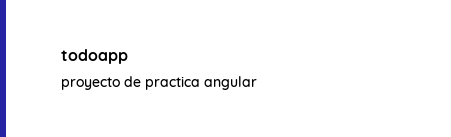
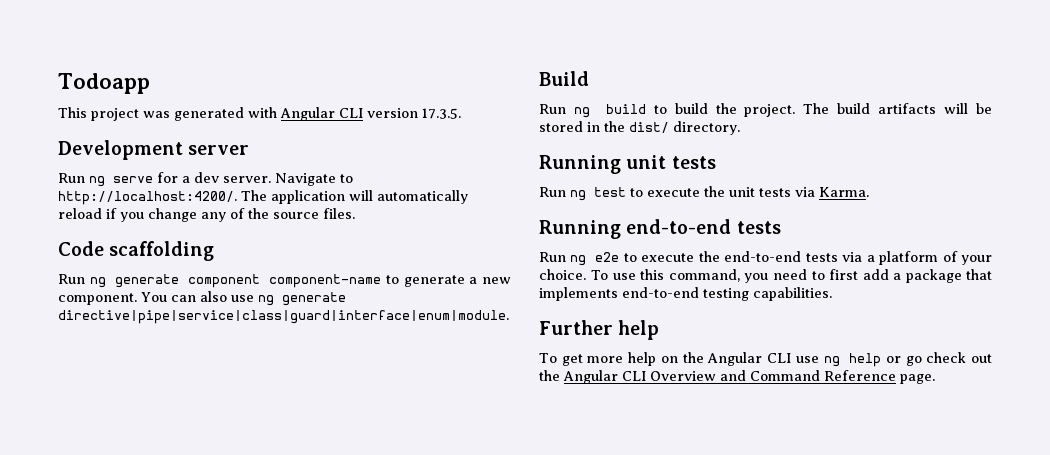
[61,49,128,64] [61,76,257,90] todoapp // proyecto de practica angular -> [58,73,150,94] [58,107,461,121] [58,140,250,160] [58,172,353,187] [58,190,468,205] [58,208,355,222] [58,241,215,261] [58,274,511,288] [58,291,346,306] [58,310,509,324] [539,71,589,86] [539,103,992,118] [539,121,740,135] [539,155,716,174] [539,186,869,201] [539,219,781,239] [539,251,992,266] [539,269,992,283] [539,287,832,301] [539,320,660,340] [539,352,992,367] [539,370,935,384] Todoapp // This project was generated with Angular CLI version 17.3.5. // Development server // Run ng serve for a dev server. Navigate to http://localhost:4200/. The application will automatically reload if you change any of the source files. // Code scaffolding // Run ng generate component component-name to generate a new component. You can also use ng generate directive|pipe|service|class|guard|interface|enum|module. // Build // Run ng build to build the project. The build artifacts will be stored in the dist/ directory. // Running unit tests // Run ng test to execute the unit tests via Karma. // Running end-to-end tests // Run ng e2e to execute the end-to-end tests via a platform of your choice. To use this command, you need to first add a package that implements end-to-end testing capabilities. // Further help // To get more help on the Angular CLI use ng help or go check out the Angular CLI Overview and Command Reference page.

